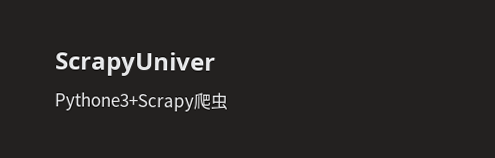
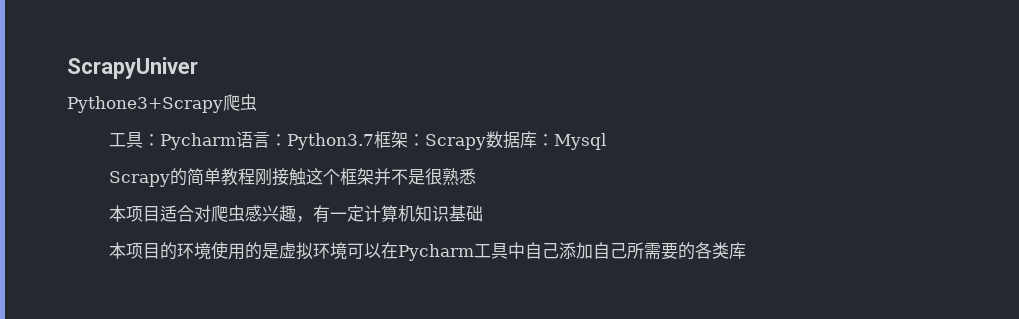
(228, 101) none -> [108,131,606,150] [108,168,476,187] [108,205,483,223] [108,241,746,261] // 工具：Pycharm语言：Python3.7框架：Scrapy数据库：Mysql // Scrapy的简单教程刚接触这个框架并不是很熟悉 // 本项目适合对爬虫感兴趣，有一定计算机知识基础 // 本项目的环境使用的是虚拟环境可以在Pycharm工具中自己添加自己所需要的各类库

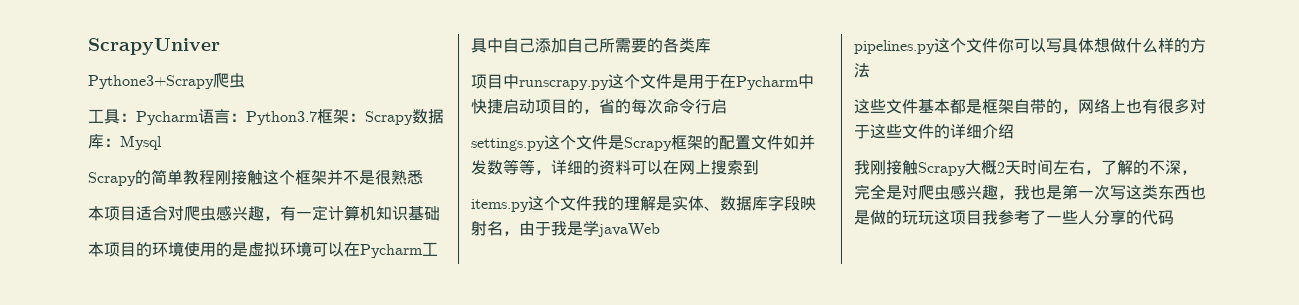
(746, 250) none -> [471,74,814,90] [471,98,727,114] [471,134,815,151] [471,159,759,175] [471,195,816,212] [471,220,660,237] [854,38,1206,54] [854,63,870,78] [854,98,1206,114] [854,124,1014,139] [854,159,1197,176] [854,184,1206,200] [854,210,1174,225] // 项目中runscrapy.py这个文件是用于在Pycharm中快捷启动项目的，省的每次命令行启 // settings.py这个文件是Scrapy框架的配置文件如并发数等等，详细的资料可以在网上搜索到 // items.py这个文件我的理解是实体、数据库字段映射名，由于我是学javaWeb // pipelines.py这个文件你可以写具体想做什么样的方法 // 这些文件基本都是框架自带的，网络上也有很多对于这些文件的详细介绍 // 我刚接触Scrapy大概2天时间左右，了解的不深，完全是对爬虫感兴趣，我也是第一次写这类东西也是做的玩玩这项目我参考了一些人分享的代码

